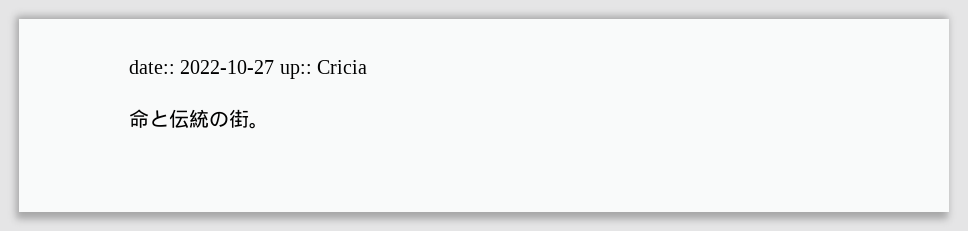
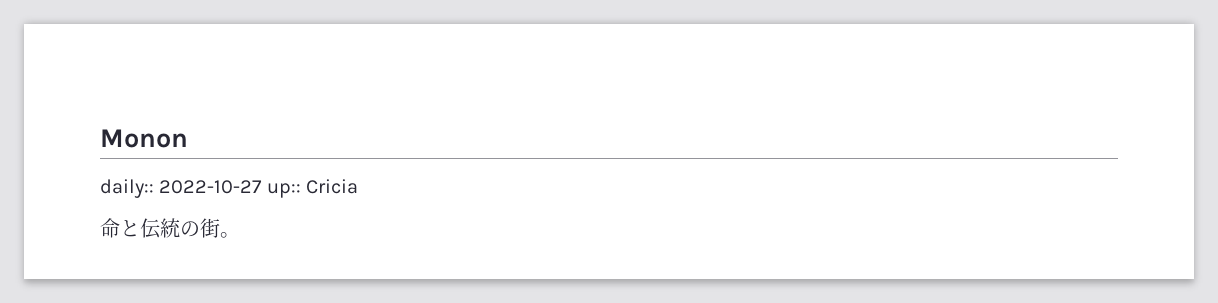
[129,60,175,74] date:: -> [100,129,188,148] [100,179,154,198] Monon // daily::

